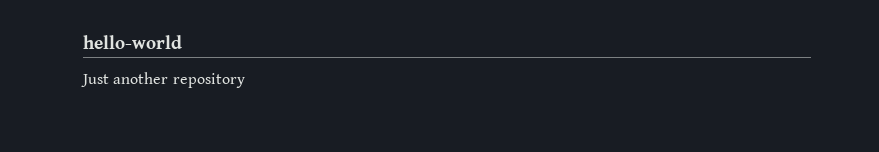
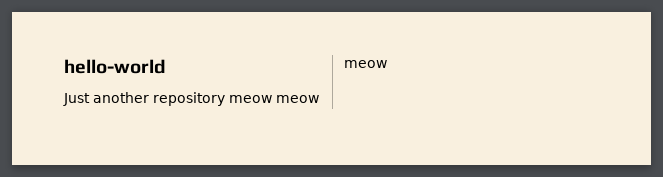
(245, 80) none -> [229,95,319,103] [344,60,387,68] meow meow meow

